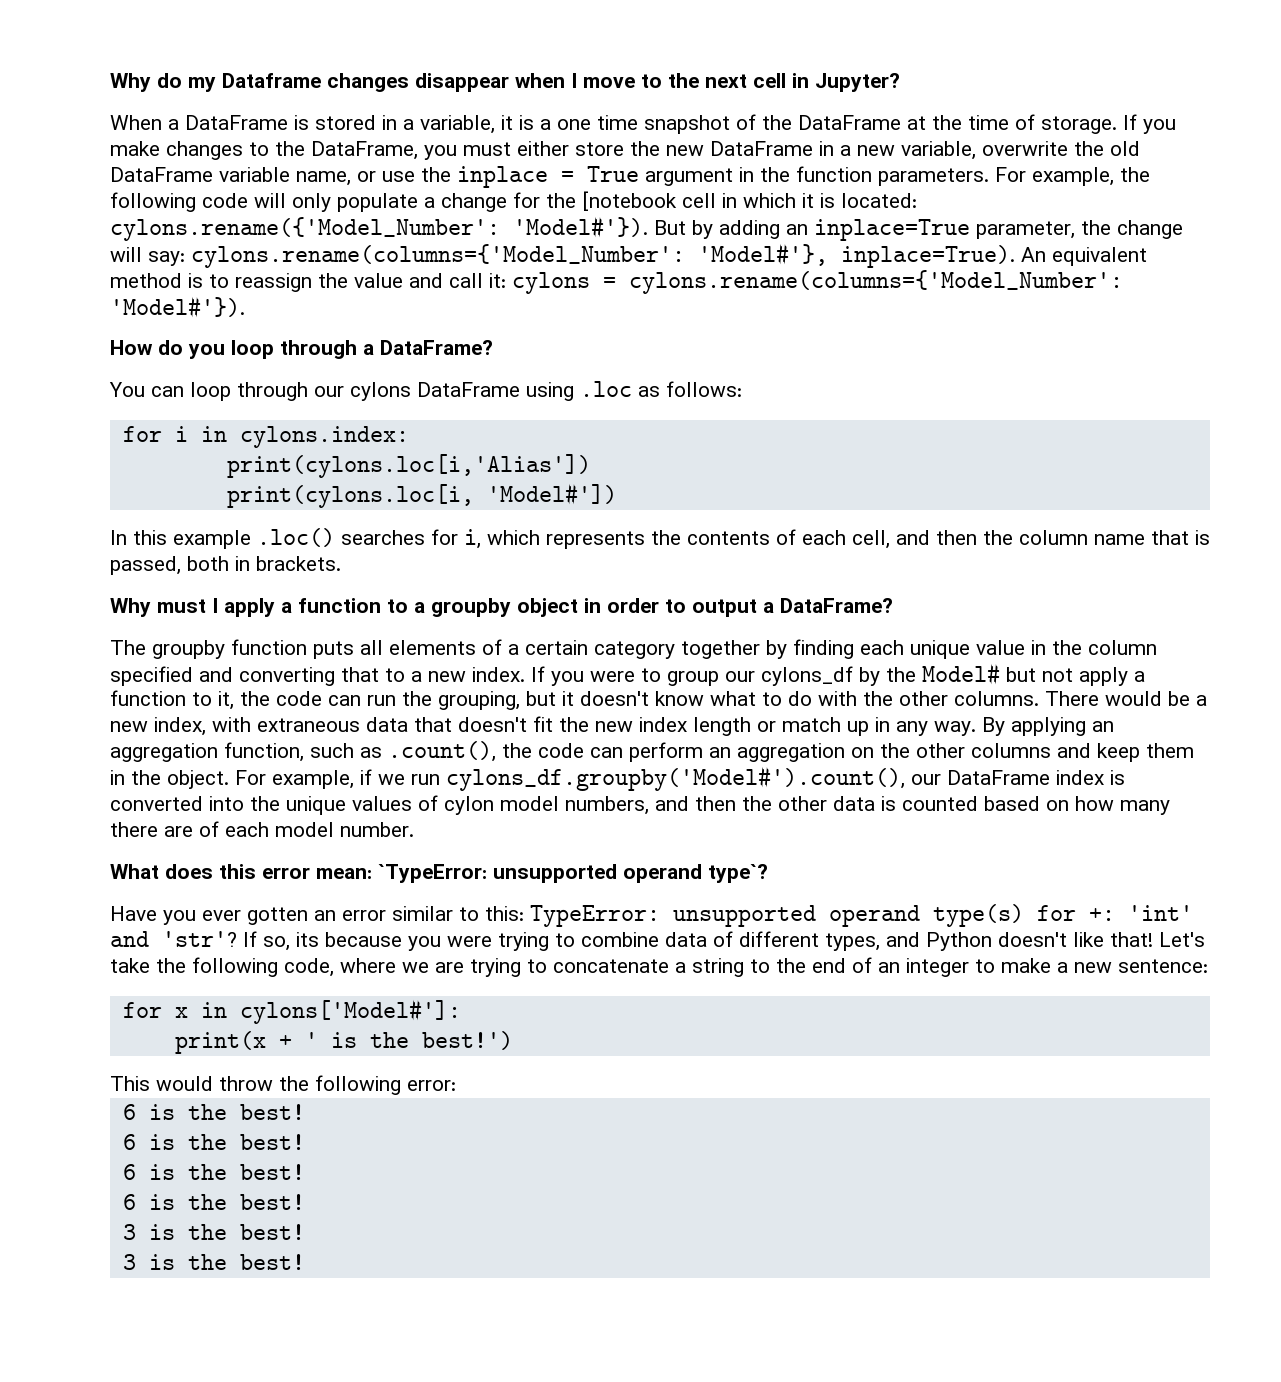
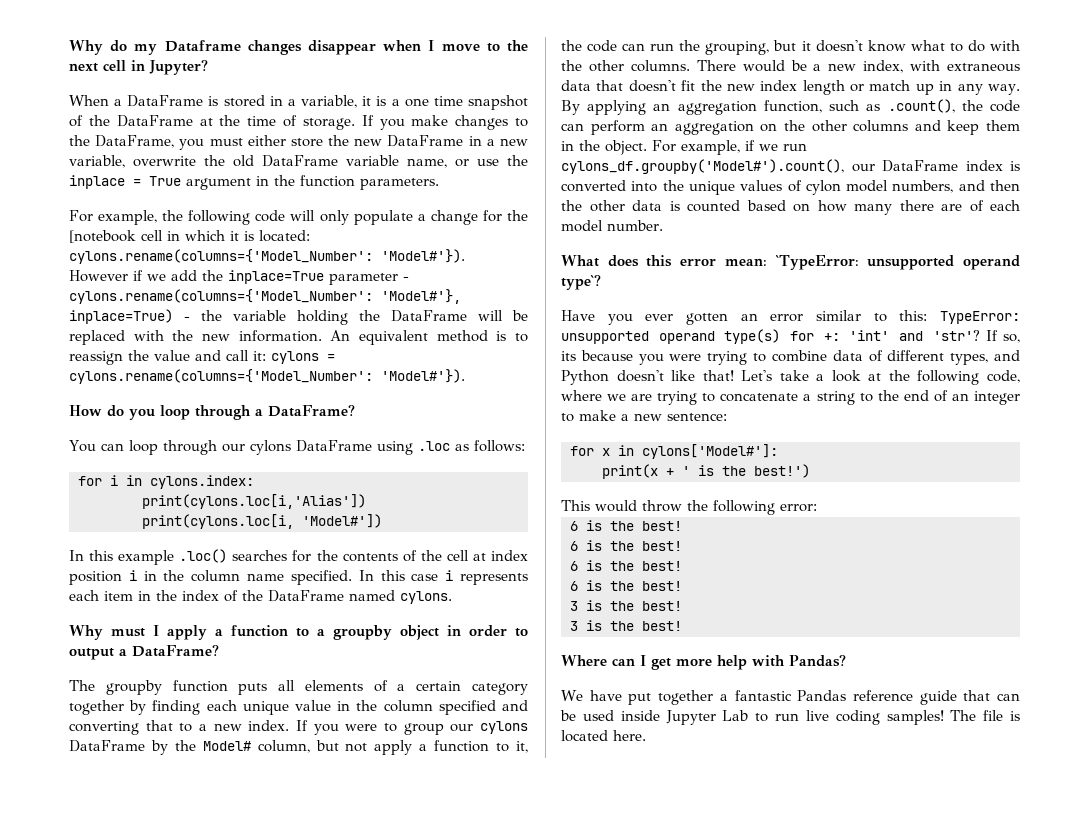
(989, 177) none -> (439, 184) //
[110,216,1183,241] [110,243,1015,268] cylons.rename({'Model_Number': 'Model#'}). But by adding an inplace=True parameter, the change will say: cylons.rename(columns={'Model_Number': 'Model#'}, inplace=True). -> [69,249,465,264] [69,270,409,285] [69,289,461,304] [69,309,528,325] [69,330,322,345] cylons.rename(columns={'Model_Number': 'Model#'}). However if we add the inplace=True parameter - cylons.rename(columns={'Model_Number': 'Model#'}, inplace=True) - the variable holding the DataFrame will be replaced with the new information.
[464,529,1210,549] [110,556,341,575] i, which represents the contents of each cell, and then the column name that is passed, both in brackets. -> [316,550,528,562] [69,570,528,585] [69,590,452,604] the contents of the cell at index position i in the column name specified. In this case i represents each item in the index of the DataFrame named cylons.
[761,666,853,686] cylons_df -> [480,721,528,734] [69,740,145,752] cylons DataFrame
(1000, 674) none -> [257,740,310,753] column,
(150, 965) none -> [816,370,882,382] a look at
(305, 1262) none -> [561,655,846,670] [561,690,1021,705] [560,710,1020,725] [561,730,646,742] // Where can I get more help with Pandas? // We have put together a fantastic Pandas reference guide that can be used inside Jupyter Lab to run live coding samples! The file is located here.

